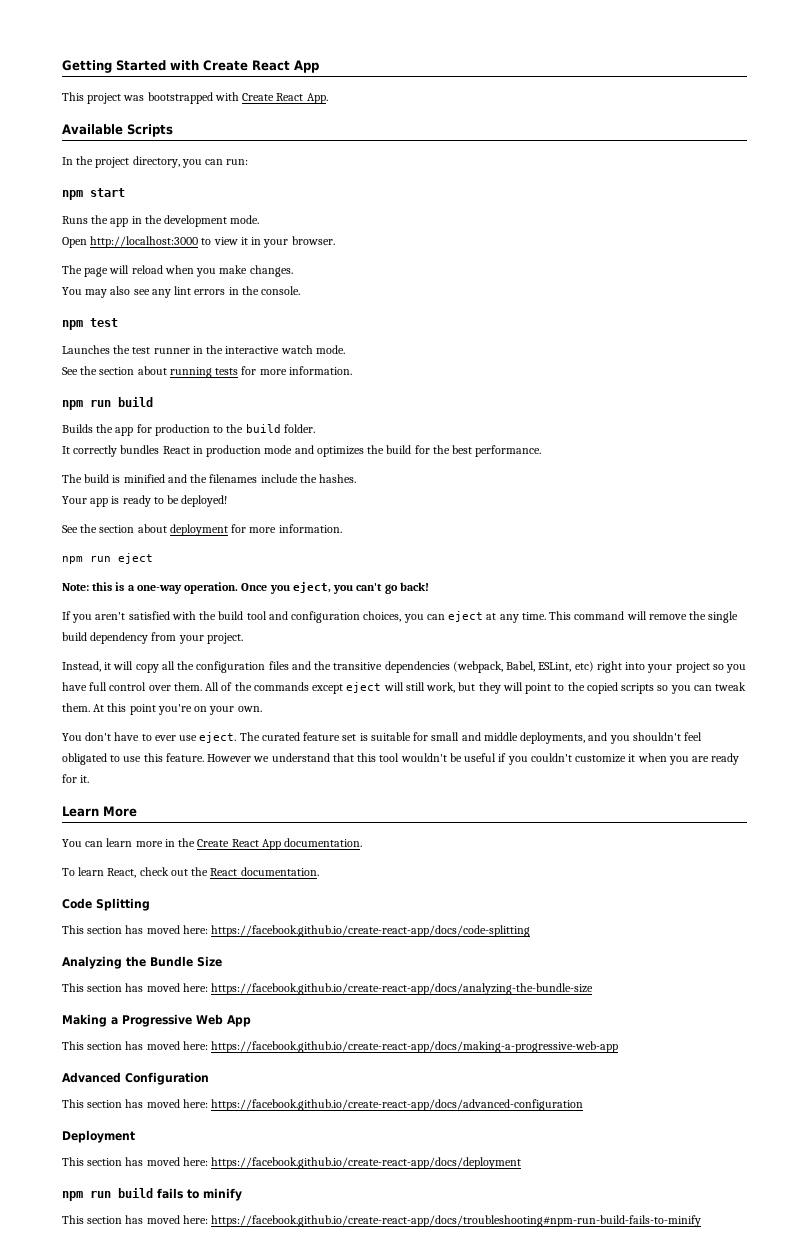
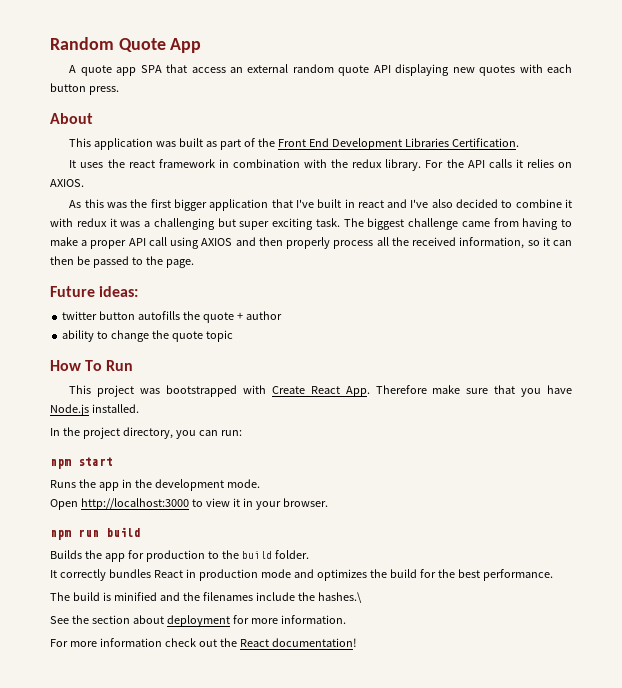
[62,60,319,73] Getting Started with Create React App -> [50,37,202,53] [69,64,572,76] [50,83,119,95] [50,113,93,124] [69,138,520,150] [69,159,572,171] [50,179,84,187] [69,199,572,211] [50,218,572,230] [50,237,573,249] [50,256,194,268] [50,286,139,297] [62,311,282,323] [62,330,233,342] [50,360,134,371] Random Quote App // A quote app SPA that access an external random quote API displaying new quotes with each button press. // About // This application was built as part of the Front End Development Libraries Certification. // It uses the react framework in combination with the redux library. For the API calls it relies on AXIOS. // As this was the first bigger application that I've built in react and I've also decided to combine it with redux it was a challenging but super exciting task. The biggest challenge came from having to make a proper API call using AXIOS and then properly process all the received information, so it can then be passed to the page. // Future ideas: // twitter button autofills the quote + author // ability to change the quote topic // How To Run
[62,124,173,137] // Available Scripts -> [375,385,572,397] [50,404,139,416] Therefore make sure that you have Node.js installed.
[62,265,293,277] [62,286,301,298] [62,318,118,330] [62,345,345,354] [62,366,352,378] // The page will reload when you make changes. // You may also see any lint errors in the console. // npm test // Launches the test runner in the interactive watch mode. // See the section about running tests for more information. -> (328, 502) none
[319,474,357,483] [62,495,228,507] hashes. // Your app is ready to be deployed! -> [317,592,362,603] hashes.\
[62,553,153,564] [62,582,429,594] [62,611,739,623] [62,632,243,644] [62,661,747,673] [62,682,747,694] [62,703,262,715] [62,732,703,744] [62,753,740,765] [62,774,90,783] [62,806,137,817] [62,838,363,850] [62,867,319,878] [62,898,150,911] [62,925,531,937] [62,956,222,969] [62,983,594,995] [62,1014,251,1027] [62,1041,619,1053] [62,1072,209,1085] [62,1099,584,1111] [62,1130,135,1143] [62,1157,522,1169] [62,1188,242,1201] [62,1215,702,1227] npm run eject // Note: this is a one-way operation. Once you eject, you can't go back! // If you aren't satisfied with the build tool and configuration choices, you can eject at any time. This command will remove the single build dependency from your project. // Instead, it will copy all the configuration files and the transitive dependencies (webpack, Babel, ESLint, etc) right into your project so you have full control over them. All of the commands except eject will still work, but they will point to the copied scripts so you can tweak them. At this point you're on your own. // You don't have to ever use eject. The curated feature set is suitable for small and middle deployments, and you shouldn't feel obligated to use this feature. However we understand that this tool wouldn't be useful if you couldn't customize it when you are ready for it. // Learn More // You can learn more in the Create React App documentation. // To learn React, check out the React documentation. // Code Splitting // This section has moved here: https://facebook.github.io/create-react-app/docs/code-splitting // Analyzing the Bundle Size // This section has moved here: https://facebook.github.io/create-react-app/docs/analyzing-the-bundle-size // Making a Progressive Web App // This section has moved here: https://facebook.github.io/create-react-app/docs/making-a-progressive-web-app // Advanced Configuration // This section has moved here: https://facebook.github.io/create-react-app/docs/advanced-configuration // Deployment // This section has moved here: https://facebook.github.io/create-react-app/docs/deployment // npm run build fails to minify // This section has moved here: https://facebook.github.io/create-react-app/docs/troubleshooting#npm-run-build-fails-to-minify -> [50,638,357,647] For more information check out the React documentation!

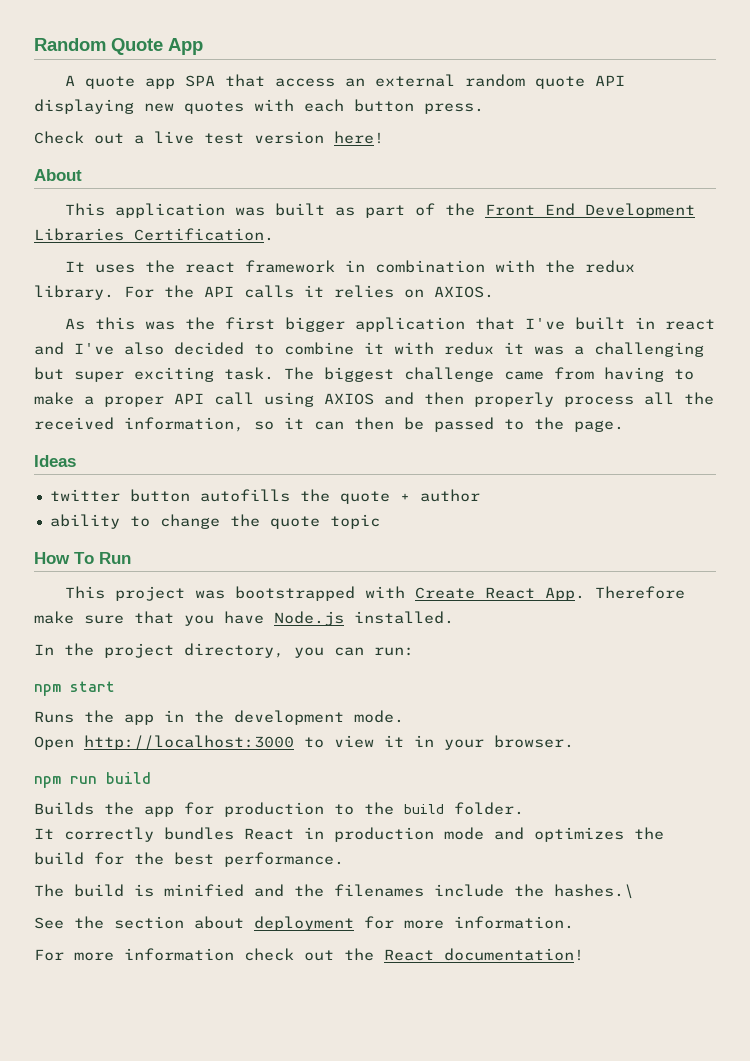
(119, 90) none -> [34,131,384,144] // Check out a live test version here!
[50,286,139,297] Future ideas: -> [34,455,76,467] Ideas

